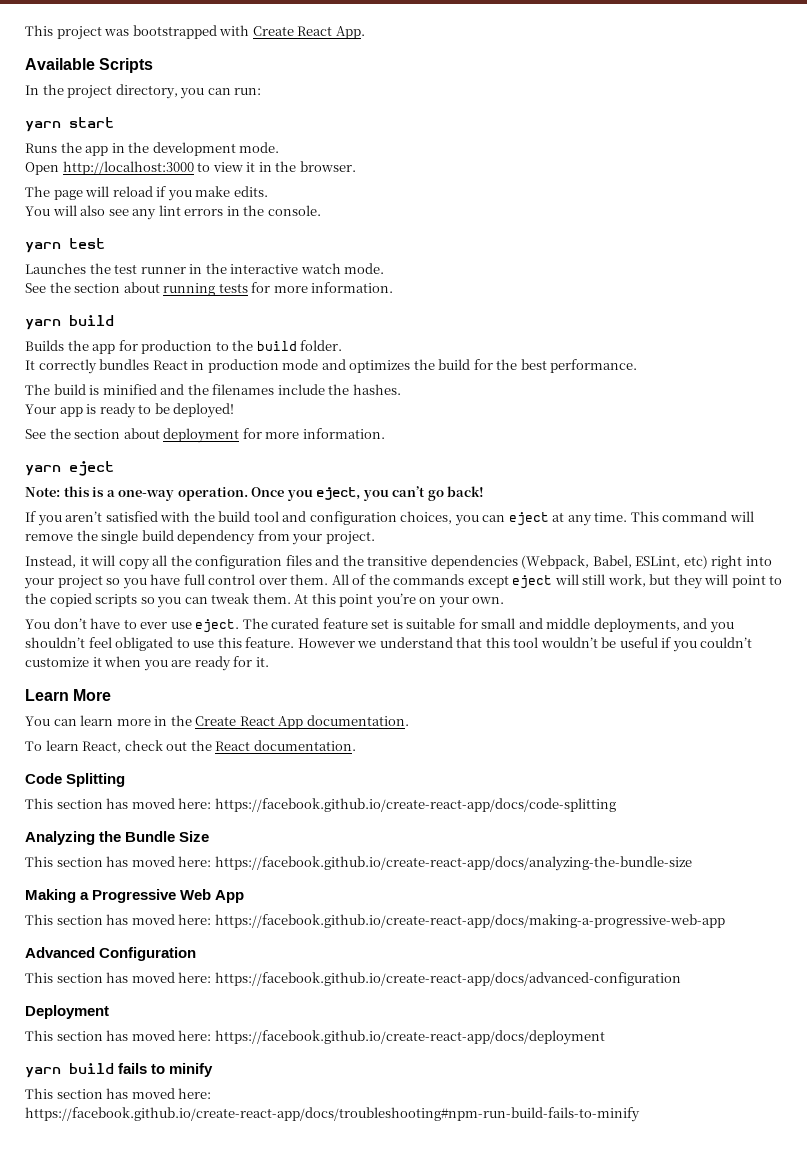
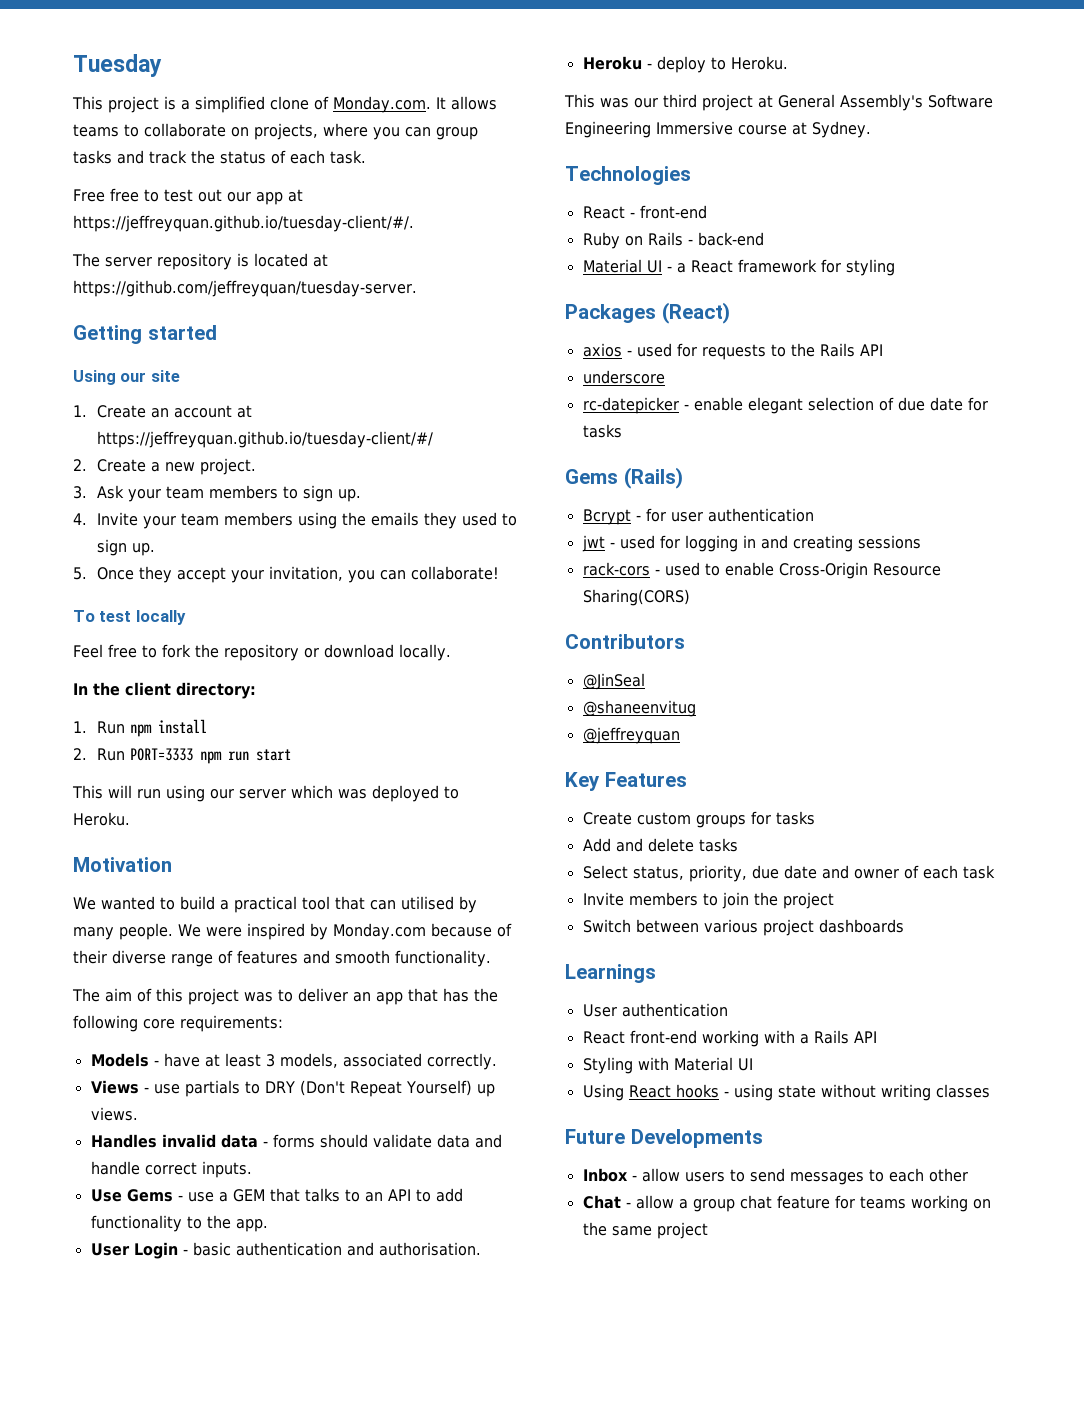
(25, 30) none -> [73,54,162,77] Tuesday //
[104,25,365,39] [25,58,154,73] [25,84,262,99] [25,117,114,132] [25,142,280,156] [25,161,356,175] [25,186,268,201] [25,205,321,220] [25,238,105,253] [25,263,385,274] [25,282,394,296] [25,315,114,330] [25,340,343,354] [25,359,638,374] [25,384,401,395] [25,403,235,418] [25,428,385,443] [25,461,114,476] [25,486,485,501] [25,511,754,526] [25,530,375,545] [25,555,772,570] [24,574,783,589] [25,593,505,608] [25,618,734,633] [25,637,753,652] [25,656,269,671] [25,689,112,701] [25,715,409,729] [25,740,356,753] [25,773,126,787] [25,798,616,812] [25,831,210,845] [25,856,692,871] [25,889,245,903] [25,914,725,928] [25,947,197,961] [25,972,681,986] [25,1005,109,1019] [25,1030,605,1045] [25,1063,214,1078] [25,1088,212,1099] [25,1107,640,1122] was bootstrapped with Create React App. // Available Scripts // In the project directory, you can run: // yarn start // Runs the app in the development mode. // Open http://localhost:3000 to view it in the browser. // The page will reload if you make edits. // You will also see any lint errors in the console. // yarn test // Launches the test runner in the interactive watch mode. // See the section about running tests for more information. // yarn build // Builds the app for production to the build folder. // It correctly bundles React in production mode and optimizes the build for the best performance. // The build is minified and the filenames include the hashes. // Your app is ready to be deployed! // See the section about deployment for more information. // yarn eject // Note: this is a one-way operation. Once you eject, you can’t go back! // If you aren’t satisfied with the build tool and configuration choices, you can eject at any time. This command will remove the single build dependency from your project. // Instead, it will copy all the configuration files and the transitive dependencies (Webpack, Babel, ESLint, etc) right into your project so you have full control over them. All of the commands except eject will still work, but they will point to the copied scripts so you can tweak them. At this point you’re on your own. // You don’t have to ever use eject. The curated feature set is suitable for small and middle deployments, and you shouldn’t feel obligated to use this feature. However we understand that this tool wouldn’t be useful if you couldn’t customize it when you are ready for it. // Learn More // You can learn more in the Create React App documentation. // To learn React, check out the React documentation. // Code Splitting // This section has moved here: https://facebook.github.io/create-react-app/docs/code-splitting // Analyzing the Bundle Size // This section has moved here: https://facebook.github.io/create-react-app/docs/analyzing-the-bundle-size // Making a Progressive Web App // This section has moved here: https://facebook.github.io/create-react-app/docs/making-a-progressive-web-app // Advanced Configuration // This section has moved here: https://facebook.github.io/create-react-app/docs/advanced-configuration // Deployment // This section has moved here: https://facebook.github.io/create-react-app/docs/deployment // yarn build fails to minify // This section has moved here: https://facebook.github.io/create-react-app/docs/troubleshooting#npm-run-build-fails-to-minify -> [164,96,497,113] [73,123,478,140] [73,150,366,164] [73,188,303,205] [73,215,414,232] [72,253,328,270] [73,280,417,297] [73,325,217,344] [73,370,180,385] [73,405,252,418] [96,431,433,448] [73,458,256,475] [73,485,361,502] [73,512,517,529] [96,539,155,556] [73,566,499,583] [73,610,186,625] [73,644,451,661] [73,682,256,699] [73,719,207,737] [73,748,291,764] [72,785,459,802] [73,812,130,826] [73,857,172,872] [73,896,477,913] [73,923,512,940] [73,950,491,967] [72,988,498,1005] [73,1015,283,1032] [90,1053,497,1070] [90,1080,495,1097] [90,1107,138,1121] [90,1134,502,1148] [90,1161,252,1178] [90,1188,463,1202] [90,1215,268,1232] [90,1242,481,1259] [582,56,788,73] [564,94,993,111] [565,121,871,138] [565,166,691,185] [582,205,707,219] [582,232,764,249] [582,259,895,276] [565,302,730,324] [582,343,883,360] [582,370,665,384] [582,397,988,414] [582,424,622,438] [565,467,683,489] [582,508,814,525] [581,535,921,552] [582,562,941,579] [582,589,690,606] [565,634,685,649] [582,673,645,690] [582,700,696,717] [582,727,680,744] [565,772,687,791] [582,811,815,828] [582,838,738,852] [582,865,995,882] [582,892,834,909] [582,919,904,936] [565,964,656,983] [582,1003,728,1017] [582,1030,877,1047] [582,1057,753,1074] [582,1084,990,1101] [565,1129,763,1148] [582,1168,968,1185] [582,1195,991,1212] [582,1222,708,1239] is a simplified clone of Monday.com. It allows teams to collaborate on projects, where you can group tasks and track the status of each task. // Free free to test out our app at https://jeffreyquan.github.io/tuesday-client/#/. // The server repository is located at https://github.com/jeffreyquan/tuesday-server. // Getting started // Using our site // 1. Create an account at https://jeffreyquan.github.io/tuesday-client/#/ // 2. Create a new project. // 3. Ask your team members to sign up. // 4. Invite your team members using the emails they used to sign up. // 5. Once they accept your invitation, you can collaborate! // To test locally // Feel free to fork the repository or download locally. // In the client directory: // 1. Run npm install // 2. Run PORT=3333 npm run start // This will run using our server which was deployed to Heroku. // Motivation // We wanted to build a practical tool that can utilised by many people. We were inspired by Monday.com because of their diverse range of features and smooth functionality. // The aim of this project was to deliver an app that has the following core requirements: // Models - have at least 3 models, associated correctly. // Views - use partials to DRY (Don't Repeat Yourself) up views. // Handles invalid data - forms should validate data and handle correct inputs. // Use Gems - use a GEM that talks to an API to add functionality to the app. // User Login - basic authentication and authorisation. // Heroku - deploy to Heroku. // This was our third project at General Assembly's Software Engineering Immersive course at Sydney. // Technologies // React - front-end // Ruby on Rails - back-end // Material UI - a React framework for styling // Packages (React) // axios - used for requests to the Rails API // underscore // rc-datepicker - enable elegant selection of due date for tasks // Gems (Rails) // Bcrypt - for user authentication // jwt - used for logging in and creating sessions // rack-cors - used to enable Cross-Origin Resource Sharing(CORS) // Contributors // @JinSeal // @shaneenvitug // @jeffreyquan // Key Features // Create custom groups for tasks // Add and delete tasks // Select status, priority, due date and owner of each task // Invite members to join the project // Switch between various project dashboards // Learnings // User authentication // React front-end working with a Rails API // Styling with Material UI // Using React hooks - using state without writing classes // Future Developments // Inbox - allow users to send messages to each other // Chat - allow a group chat feature for teams working on the same project

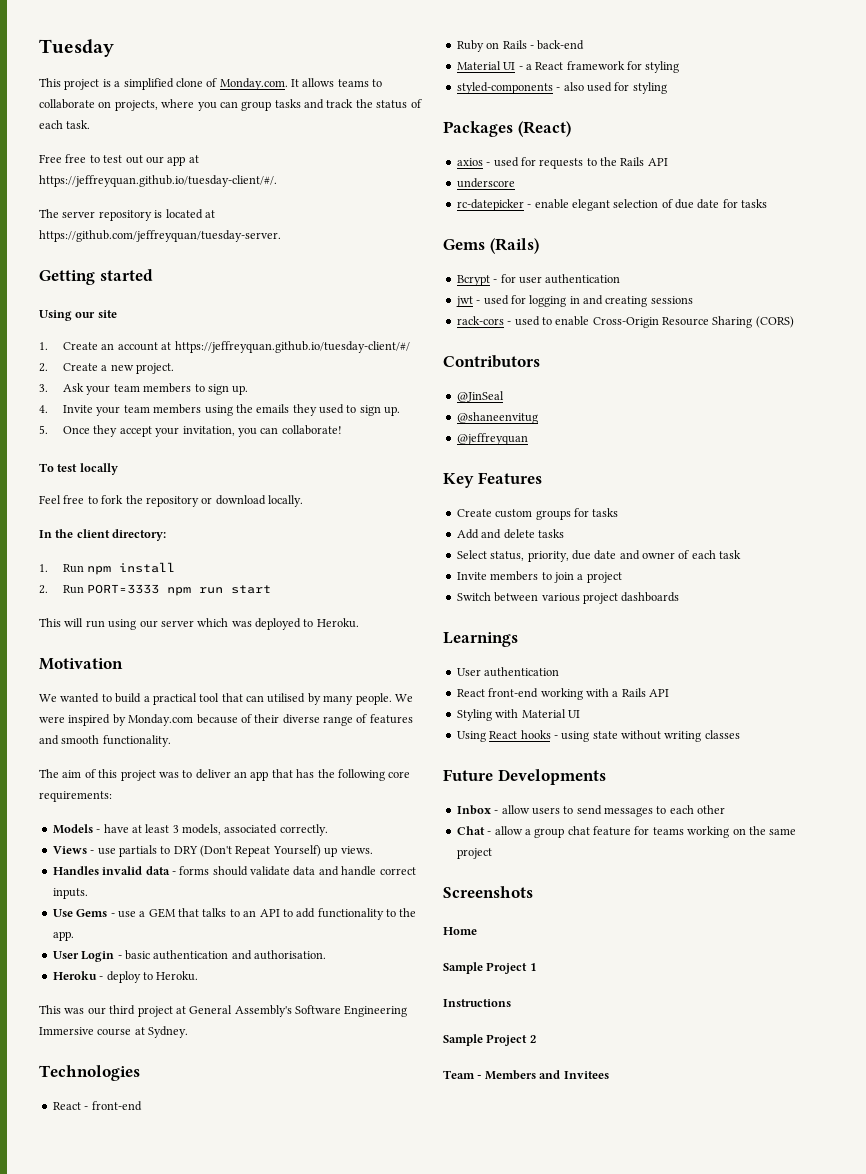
(895, 267) none -> [456,82,667,94] // styled-components - also used for styling
[582,589,690,606] Sharing(CORS) -> [712,316,794,328] Sharing (CORS)
[753,892,778,906] the -> [577,574,584,580] a
(708, 1230) none -> [443,886,533,898] [443,927,477,935] [443,962,536,974] [443,999,511,1007] [443,1034,536,1046] [443,1070,609,1080] // Screenshots // Home // Sample Project 1 // Instructions // Sample Project 2 // Team - Members and Invitees

